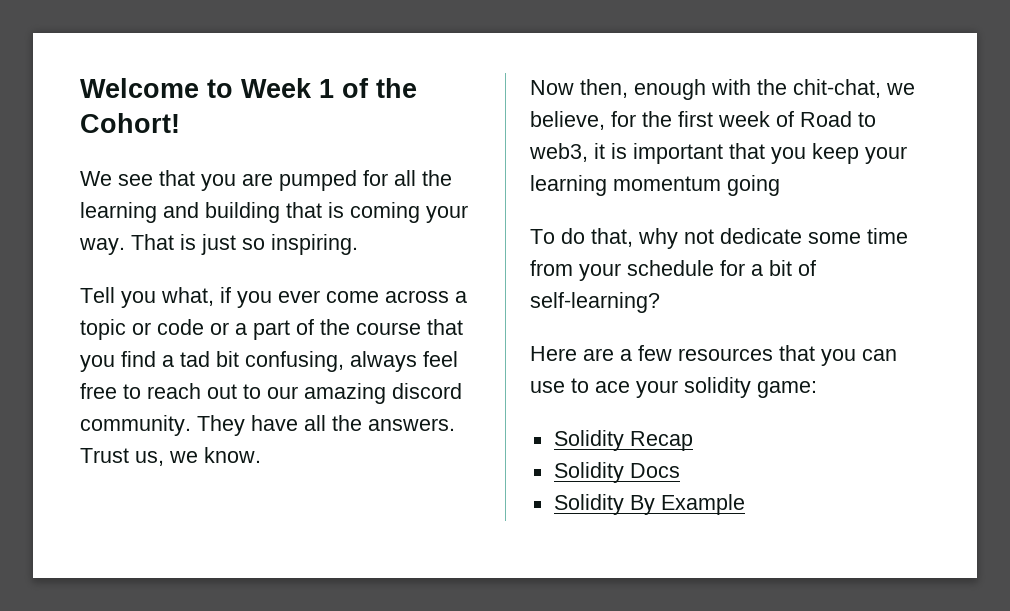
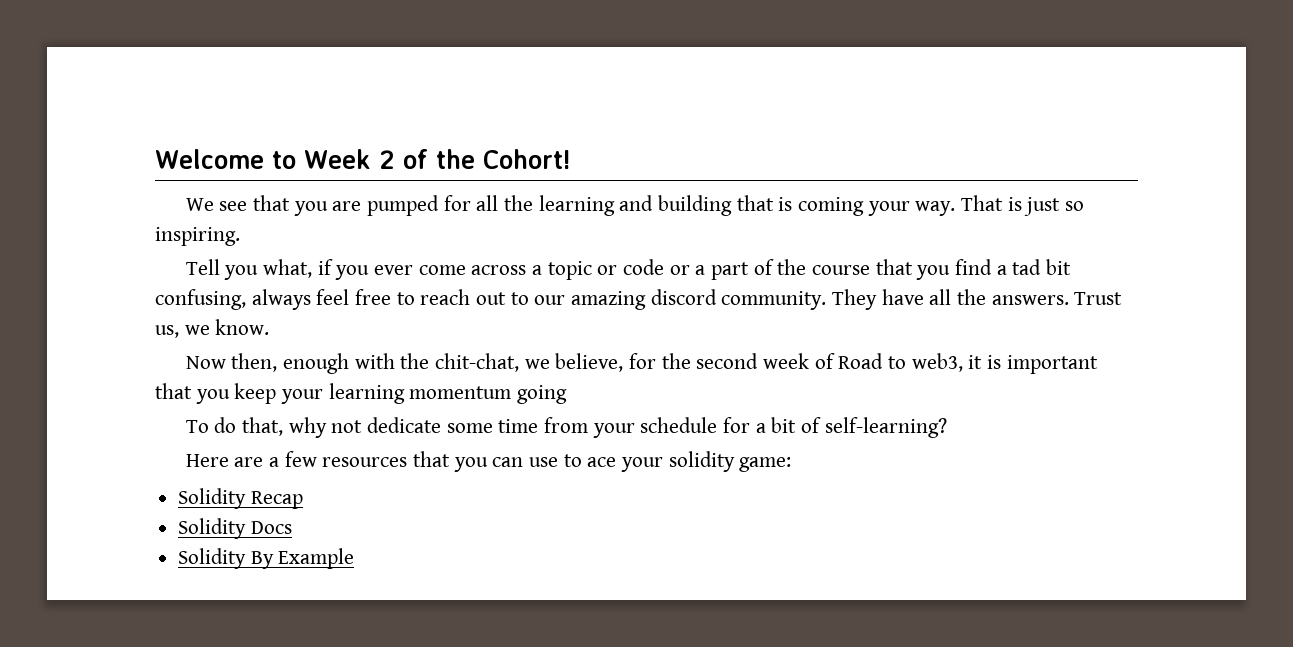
[319,79,334,98] 1 -> [378,150,395,169] 2
[678,111,713,127] first -> [696,353,759,369] second

